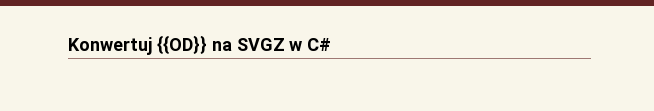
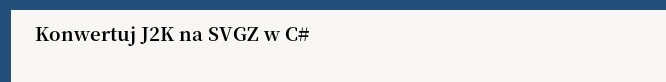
[156,35,207,54] {{OD}} -> [140,27,175,44] J2K

